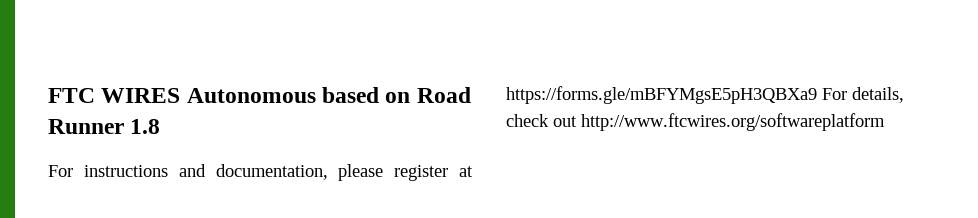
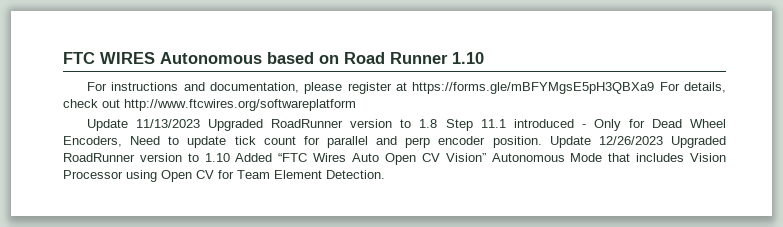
[130,119,161,134] 1.8 -> [452,52,484,64] 1.10
(885, 122) none -> [86,119,726,131] [63,136,726,148] [63,153,727,165] [63,170,385,182] // Update 11/13/2023 Upgraded RoadRunner version to 1.8 Step 11.1 introduced - Only for Dead Wheel Encoders, Need to update tick count for parallel and perp encoder position. Update 12/26/2023 Upgraded RoadRunner version to 1.10 Added “FTC Wires Auto Open CV Vision” Autonomous Mode that includes Vision Processor using Open CV for Team Element Detection.

